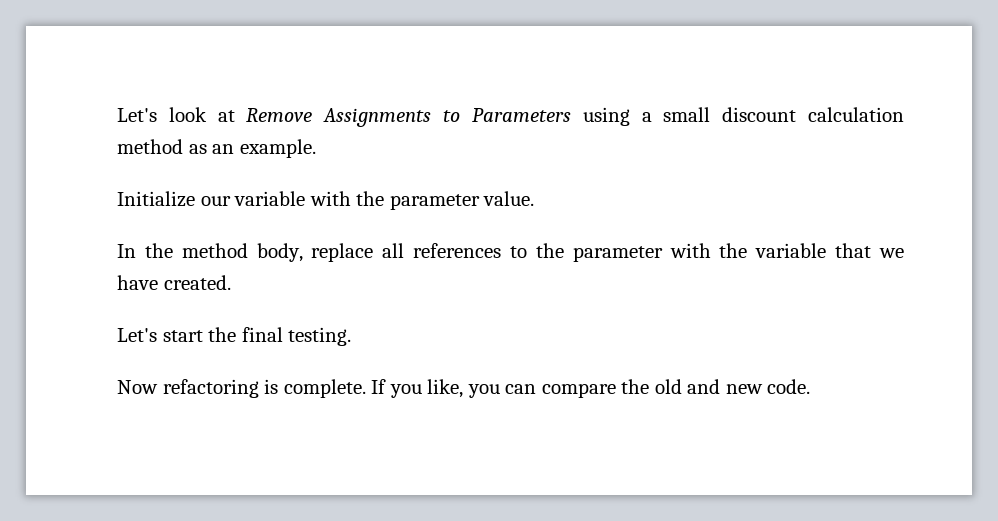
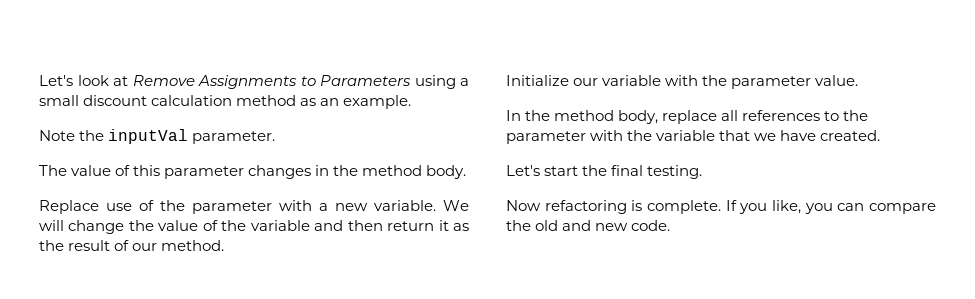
(316, 148) none -> [39,129,276,144] [39,165,467,179] [39,200,469,214] [39,220,469,234] [39,240,225,251] // Note the inputVal parameter. // The value of this parameter changes in the method body. // Replace use of the parameter with a new variable. We will change the value of the variable and then return it as the result of our method.

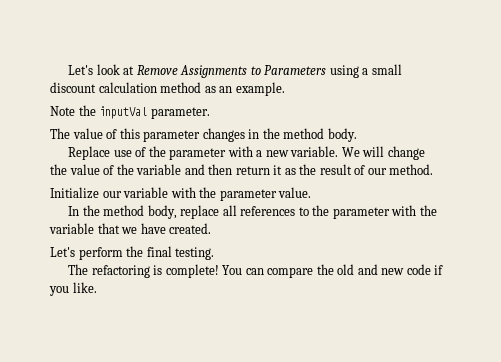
[544,166,579,176] start -> [78,247,123,260] perform
[506,200,541,211] Now -> [68,264,89,275] The
[647,200,833,214] complete. If you like, you -> [165,264,243,278] complete! You
[631,220,671,231] code. -> [406,264,444,275] [49,282,97,296] code if you like.

